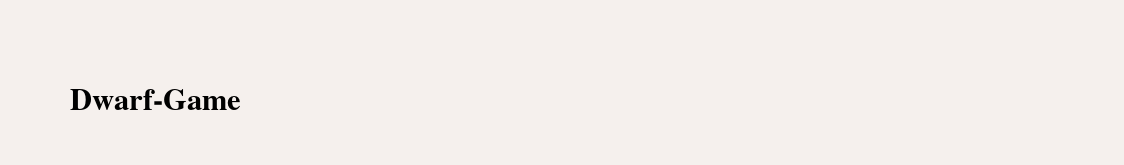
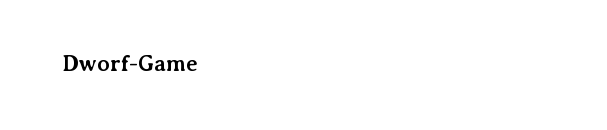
[70,89,241,110] Dwarf-Game -> [63,55,198,71] Dworf-Game

